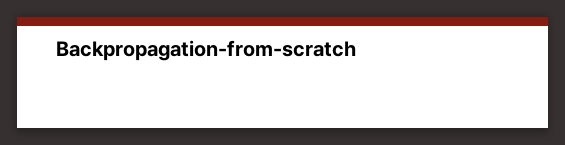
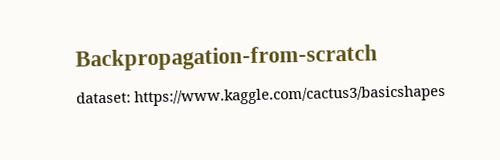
(356, 50) none -> [76,84,446,107] // dataset: https://www.kaggle.com/cactus3/basicshapes

